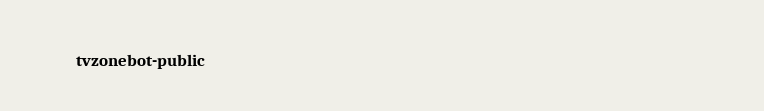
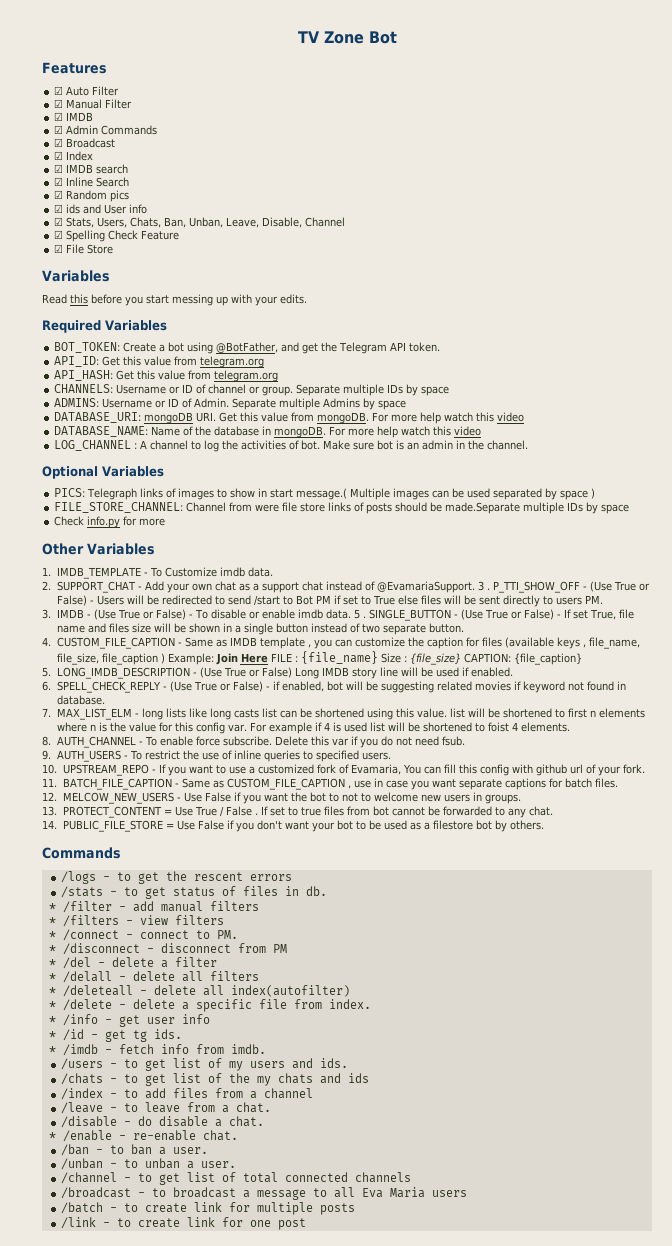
[76,54,205,69] tvzonebot-public -> [297,31,397,44] [42,62,107,74] [54,86,120,96] [54,99,133,109] [54,112,94,121] [54,125,158,135] [54,138,116,148] [54,151,94,161] [54,164,129,174] [54,177,130,187] [54,190,130,202] [54,204,148,214] [54,217,346,228] [54,230,180,242] [54,244,114,254] [42,270,110,282] [42,294,307,306] [42,320,167,333] [54,342,441,354] [54,356,265,368] [54,370,279,382] [54,384,450,396] [54,398,407,410] [54,412,525,424] [54,426,482,438] [54,440,529,452] [42,466,164,479] [54,488,596,500] [54,502,630,514] [54,516,166,528] [42,543,155,555] [42,567,274,579] [42,581,651,593] [56,595,604,607] [42,609,635,621] [56,623,464,635] [42,637,640,649] [56,651,582,665] [42,667,514,679] [42,681,627,693] [56,695,105,705] [42,708,645,720] [56,722,570,734] [42,736,466,748] [42,750,392,762] [42,764,646,776] [42,778,618,790] [42,792,521,804] [42,806,554,818] [42,820,544,832] [42,847,121,859] [60,871,292,884] [60,886,327,899] [48,901,259,913] [48,915,224,927] [48,929,238,941] [48,943,287,955] [48,957,217,969] [48,971,259,983] [48,985,350,997] [48,999,371,1012] [48,1014,210,1027] [48,1029,182,1042] [48,1044,266,1056] [60,1058,348,1071] [60,1073,369,1086] [60,1088,313,1100] [60,1102,271,1114] [60,1116,264,1128] [48,1130,238,1142] [60,1144,208,1156] [60,1158,236,1170] [60,1172,411,1185] [60,1187,467,1200] [60,1202,355,1215] [60,1217,306,1230] TV Zone Bot // Features // ☑ Auto Filter // ☑ Manual Filter // ☑ IMDB // ☑ Admin Commands // ☑ Broadcast // ☑ Index // ☑ IMDB search // ☑ Inline Search // ☑ Random pics // ☑ ids and User info // ☑ Stats, Users, Chats, Ban, Unban, Leave, Disable, Channel // ☑ Spelling Check Feature // ☑ File Store // Variables // Read this before you start messing up with your edits. // Required Variables // BOT_TOKEN: Create a bot using @BotFather, and get the Telegram API token. // API_ID: Get this value from telegram.org // API_HASH: Get this value from telegram.org // CHANNELS: Username or ID of channel or group. Separate multiple IDs by space // ADMINS: Username or ID of Admin. Separate multiple Admins by space // DATABASE_URI: mongoDB URI. Get this value from mongoDB. For more help watch this video // DATABASE_NAME: Name of the database in mongoDB. For more help watch this video // LOG_CHANNEL : A channel to log the activities of bot. Make sure bot is an admin in the channel. // Optional Variables // PICS: Telegraph links of images to show in start message.( Multiple images can be used separated by space ) // FILE_STORE_CHANNEL: Channel from were file store links of posts should be made.Separate multiple IDs by space // Check info.py for more // Other Variables // 1. IMDB_TEMPLATE - To Customize imdb data. // 2. SUPPORT_CHAT - Add your own chat as a support chat instead of @EvamariaSupport. 3 . P_TTI_SHOW_OFF - (Use True or False) - Users will be redirected to send /start to Bot PM if set to True else files will be sent directly to users PM. // 3. IMDB - (Use True or False) - To disable or enable imdb data. 5 . SINGLE_BUTTON - (Use True or False) - If set True, file name and files size will be shown in a single button instead of two separate button. // 4. CUSTOM_FILE_CAPTION - Same as IMDB template , you can customize the caption for files (available keys , file_name, file_size, file_caption ) Example: Join Here FILE : {file_name} Size : {file_size} CAPTION: {file_caption} // 5. LONG_IMDB_DESCRIPTION - (Use True or False) Long IMDB story line will be used if enabled. // 6. SPELL_CHECK_REPLY - (Use True or False) - if enabled, bot will be suggesting related movies if keyword not found in database. // 7. MAX_LIST_ELM - long lists like long casts list can be shortened using this value. list will be shortened to first n elements where n is the value for this config var. For example if 4 is used list will be shortened to foist 4 elements. // 8. AUTH_CHANNEL - To enable force subscribe. Delete this var if you do not need fsub. // 9. AUTH_USERS - To restrict the use of inline queries to specified users. // 10. UPSTREAM_REPO - If you want to use a customized fork of Evamaria, You can fill this config with github url of your fork. // 11. BATCH_FILE_CAPTION - Same as CUSTOM_FILE_CAPTION , use in case you want separate captions for batch files. // 12. MELCOW_NEW_USERS - Use False if you want the bot to not to welcome new users in groups. // 13. PROTECT_CONTENT = Use True / False . If set to true files from bot cannot be forwarded to any chat. // 14. PUBLIC_FILE_STORE = Use False if you don't want your bot to be used as a filestore bot by others. // Commands // /logs - to get the rescent errors // /stats - to get status of files in db. // * /filter - add manual filters // * /filters - view filters // * /connect - connect to PM. // * /disconnect - disconnect from PM // * /del - delete a filter // * /delall - delete all filters // * /deleteall - delete all index(autofilter) // * /delete - delete a specific file from index. // * /info - get user info // * /id - get tg ids. // * /imdb - fetch info from imdb. // /users - to get list of my users and ids. // /chats - to get list of the my chats and ids // /index - to add files from a channel // /leave - to leave from a chat. // /disable - do disable a chat. // * /enable - re-enable chat. // /ban - to ban a user. // /unban - to unban a user. // /channel - to get list of total connected channels // /broadcast - to broadcast a message to all Eva Maria users // /batch - to create link for multiple posts // /link - to create link for one post

